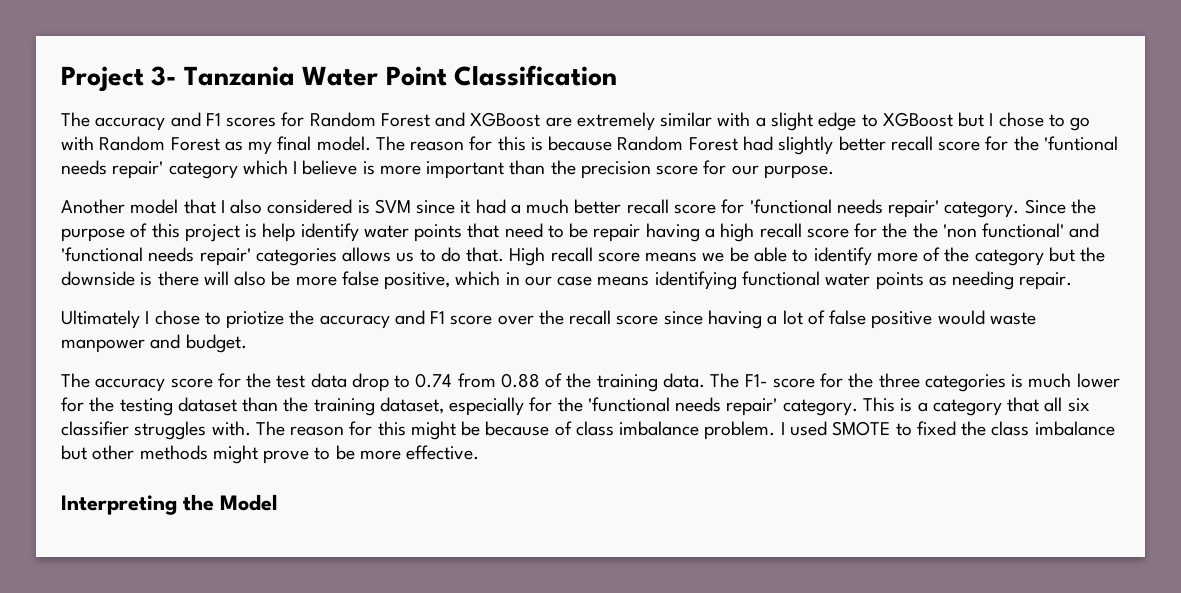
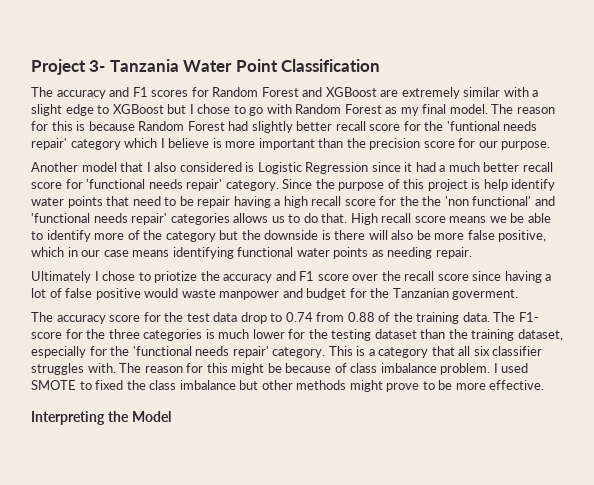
[374,199,411,214] SVM -> [257,162,369,174] Logistic Regression
[185,334,247,353] budget. -> [306,288,519,300] budget for the Tanzanian goverment.

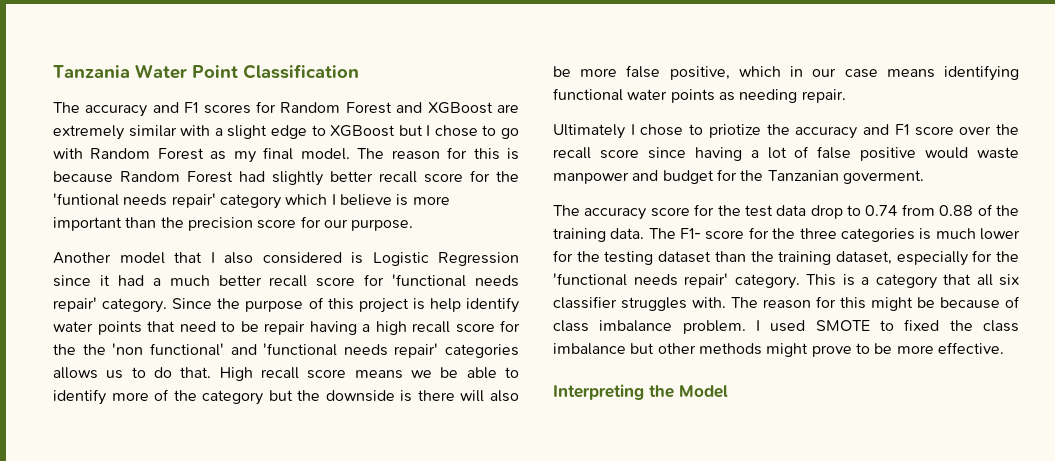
[31,59,106,75] Project 3- -> (53, 71) none

